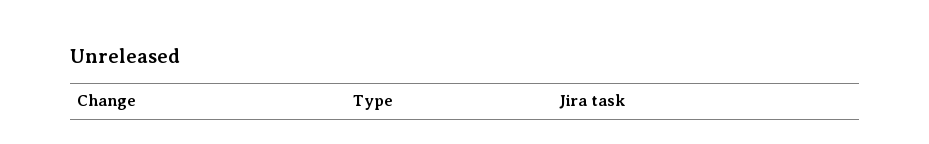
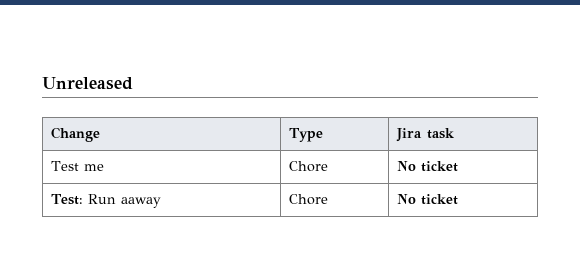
(625, 100) none -> [51,161,105,171] [289,161,329,172] [397,161,459,172] [51,194,162,208] [289,194,329,205] [397,194,459,205] // Test me | Chore | No ticket // Test: Run aaway | Chore | No ticket

